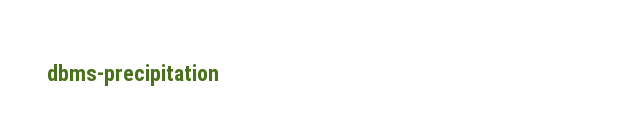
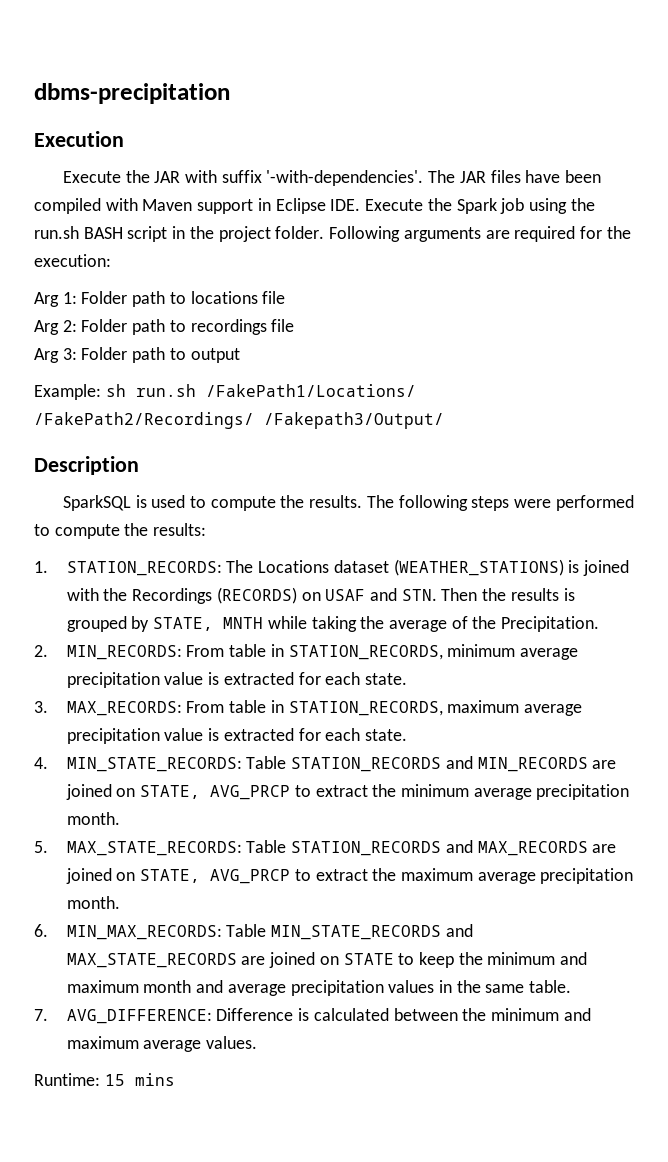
(219, 75) none -> [34,131,124,147] [62,170,602,186] [34,198,595,214] [34,226,631,242] [34,254,111,267] [34,291,286,307] [34,319,295,335] [34,347,240,363] [34,384,416,400] [34,412,444,429] [34,456,139,475] [62,495,634,511] [34,523,207,539] [34,559,629,576] [66,587,575,604] [66,616,600,632] [34,644,578,660] [66,672,407,688] [34,700,582,716] [66,728,407,744] [34,756,617,772] [65,784,630,800] [66,812,120,825] [34,840,617,856] [65,868,634,884] [66,896,120,909] [34,924,473,940] [66,952,588,968] [66,980,572,996] [34,1008,591,1024] [66,1036,258,1052] [34,1073,175,1086] // Execution // Execute the JAR with suffix '-with-dependencies'. The JAR files have been compiled with Maven support in Eclipse IDE. Execute the Spark job using the run.sh BASH script in the project folder. Following arguments are required for the execution: // Arg 1: Folder path to locations file // Arg 2: Folder path to recordings file // Arg 3: Folder path to output // Example: sh run.sh /FakePath1/Locations/ /FakePath2/Recordings/ /Fakepath3/Output/ // Description // SparkSQL is used to compute the results. The following steps were performed to compute the results: // 1. STATION_RECORDS: The Locations dataset (WEATHER_STATIONS) is joined with the Recordings (RECORDS) on USAF and STN. Then the results is grouped by STATE, MNTH while taking the average of the Precipitation. // 2. MIN_RECORDS: From table in STATION_RECORDS, minimum average precipitation value is extracted for each state. // 3. MAX_RECORDS: From table in STATION_RECORDS, maximum average precipitation value is extracted for each state. // 4. MIN_STATE_RECORDS: Table STATION_RECORDS and MIN_RECORDS are joined on STATE, AVG_PRCP to extract the minimum average precipitation month. // 5. MAX_STATE_RECORDS: Table STATION_RECORDS and MAX_RECORDS are joined on STATE, AVG_PRCP to extract the maximum average precipitation month. // 6. MIN_MAX_RECORDS: Table MIN_STATE_RECORDS and MAX_STATE_RECORDS are joined on STATE to keep the minimum and maximum month and average precipitation values in the same table. // 7. AVG_DIFFERENCE: Difference is calculated between the minimum and maximum average values. // Runtime: 15 mins

